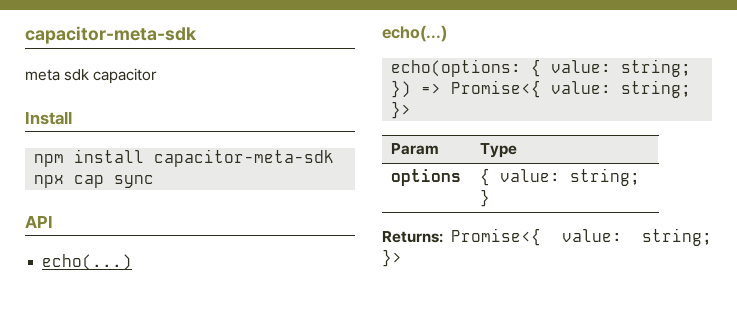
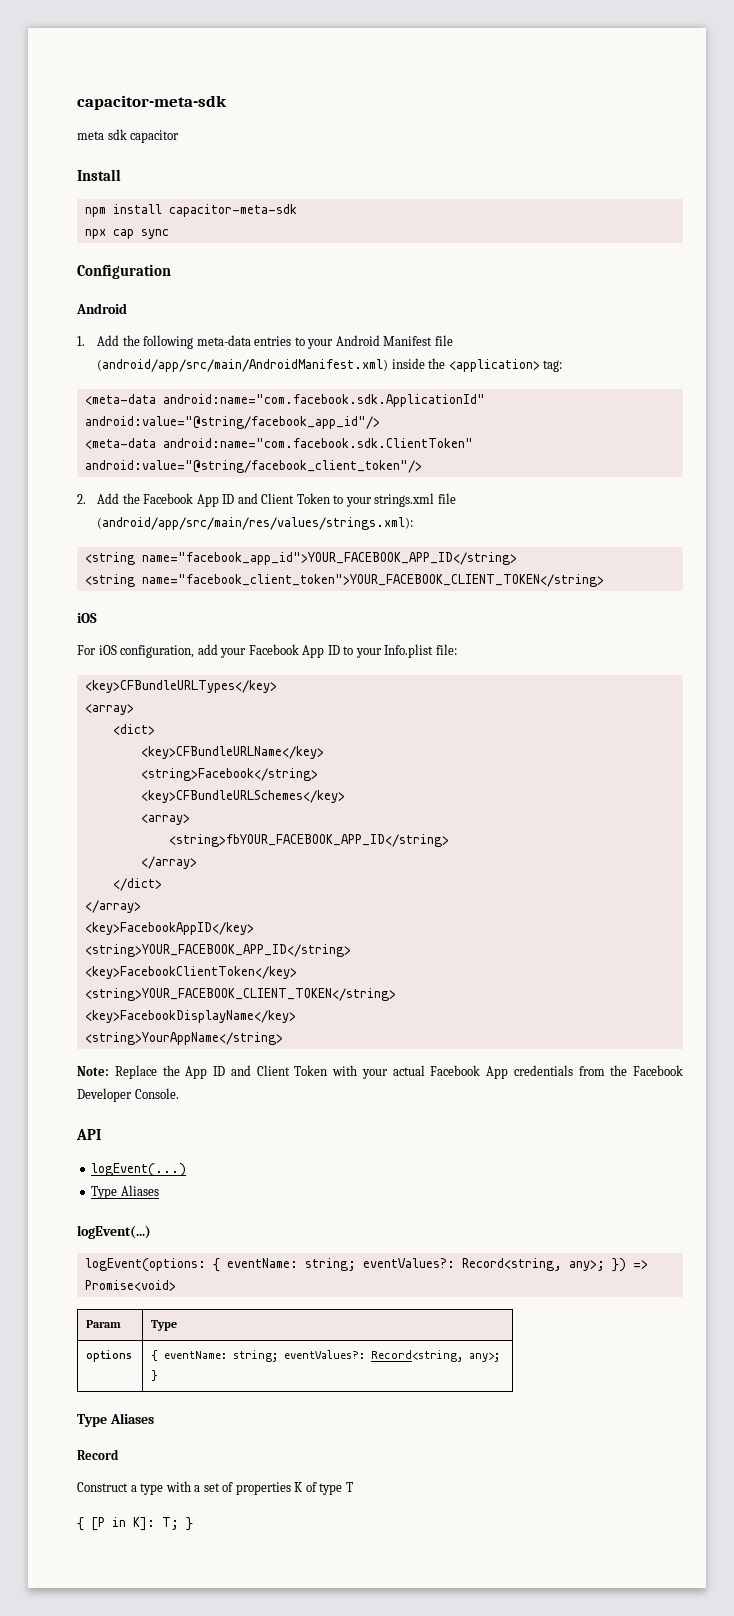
[25,215,53,228] [42,254,133,271] [382,25,447,42] [391,59,692,77] [391,80,692,98] [391,101,412,119] [391,143,440,155] [480,143,518,158] [391,169,462,186] [480,168,641,186] [480,189,491,207] [382,228,712,246] [382,249,402,267] API // echo(...) // echo(...) // echo(options: { value: string; }) => Promise<{ value: string; }> // Param | Type // options | { value: string; } // Returns: Promise<{ value: string; }> -> [77,264,171,279] [76,303,127,314] [77,335,453,349] [96,358,563,372] [84,394,485,407] [84,416,380,429] [84,438,473,449] [84,460,422,473] [77,493,456,507] [96,517,413,530] [84,552,517,565] [84,574,604,587] [77,613,97,623] [77,644,457,658] [84,680,277,693] [84,704,134,715] [112,724,155,735] [140,746,324,759] [140,768,318,781] [140,790,345,803] [140,814,190,825] [168,834,449,847] [140,856,197,869] [112,878,162,891] [84,900,141,913] [84,922,254,935] [84,944,351,957] [84,966,297,979] [84,988,396,1001] [84,1010,296,1023] [84,1032,283,1045] [77,1065,683,1079] [77,1088,179,1102] [76,1129,101,1140] [91,1163,187,1177] [91,1185,159,1199] [77,1225,151,1239] [84,1258,648,1272] [84,1280,176,1291] [86,1320,122,1328] [151,1320,178,1331] [86,1350,133,1362] [151,1350,501,1362] [151,1370,159,1381] [77,1413,154,1427] [77,1449,119,1460] [77,1481,353,1495] [77,1517,193,1531] Configuration // Android // 1. Add the following meta-data entries to your Android Manifest file (android/app/src/main/AndroidManifest.xml) inside the <application> tag: // <meta-data android:name="com.facebook.sdk.ApplicationId" android:value="@string/facebook_app_id"/> // <meta-data android:name="com.facebook.sdk.ClientToken" android:value="@string/facebook_client_token"/> // 2. Add the Facebook App ID and Client Token to your strings.xml file (android/app/src/main/res/values/strings.xml): // <string name="facebook_app_id">YOUR_FACEBOOK_APP_ID</string> // <string name="facebook_client_token">YOUR_FACEBOOK_CLIENT_TOKEN</string> // iOS // For iOS configuration, add your Facebook App ID to your Info.plist file: // <key>CFBundleURLTypes</key> // <array> // <dict> // <key>CFBundleURLName</key> // <string>Facebook</string> // <key>CFBundleURLSchemes</key> // <array> // <string>fbYOUR_FACEBOOK_APP_ID</string> // </array> // </dict> // </array> // <key>FacebookAppID</key> // <string>YOUR_FACEBOOK_APP_ID</string> // <key>FacebookClientToken</key> // <string>YOUR_FACEBOOK_CLIENT_TOKEN</string> // <key>FacebookDisplayName</key> // <string>YourAppName</string> // Note: Replace the App ID and Client Token with your actual Facebook App credentials from the Facebook Developer Console. // API // logEvent(...) // Type Aliases // logEvent(...) // logEvent(options: { eventName: string; eventValues?: Record<string, any>; }) => Promise<void> // Param | Type // options | { eventName: string; eventValues?: Record<string, any>; } // Type Aliases // Record // Construct a type with a set of properties K of type T // { [P in K]: T; }

